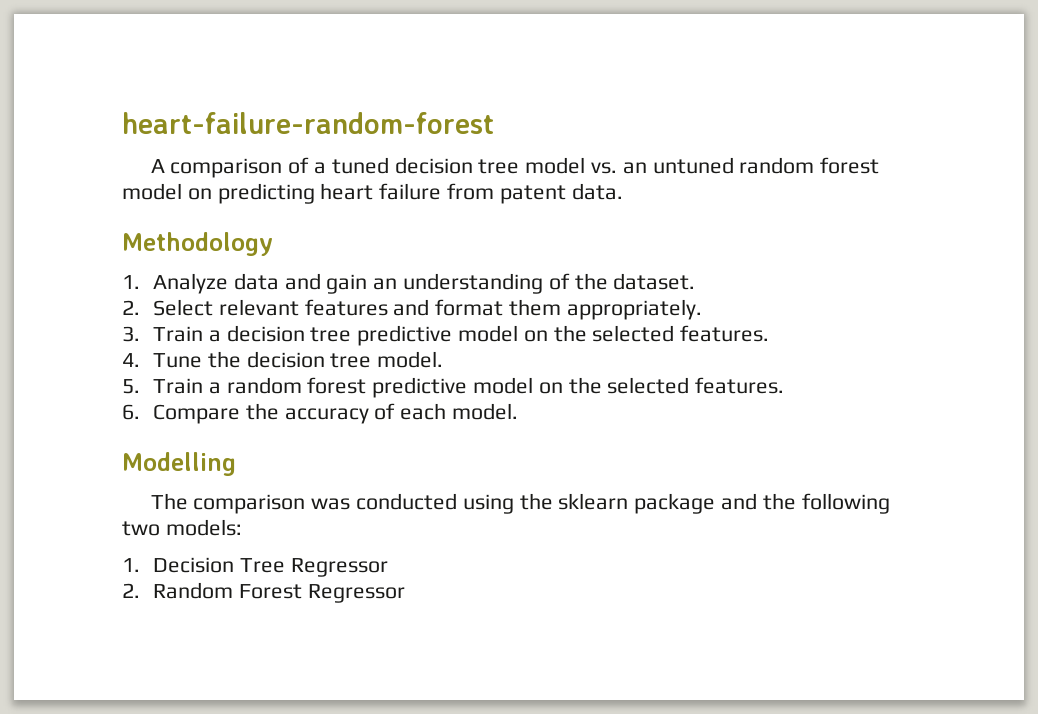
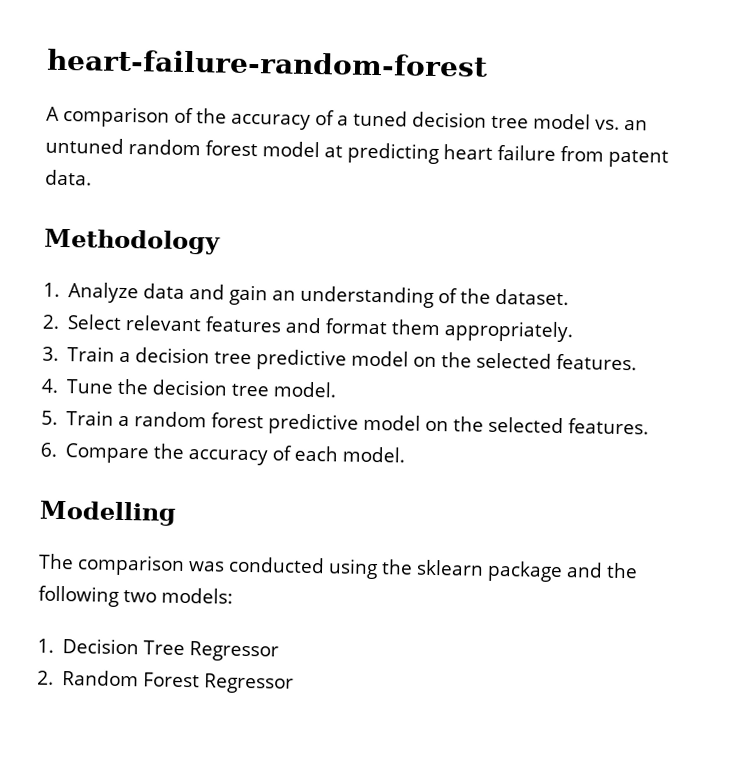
(310, 165) none -> [196,108,335,130] the accuracy of
[187,188,212,200] on -> [324,145,343,158] at

